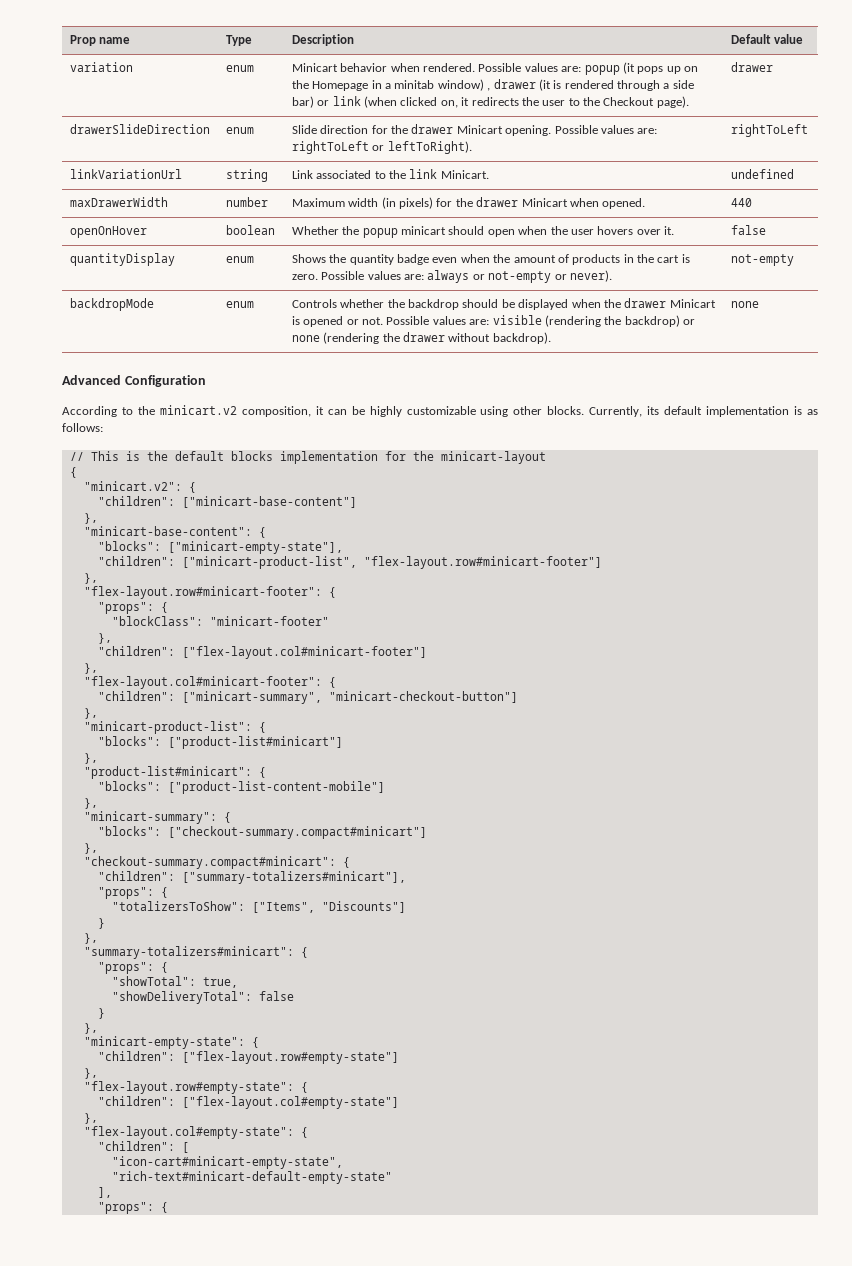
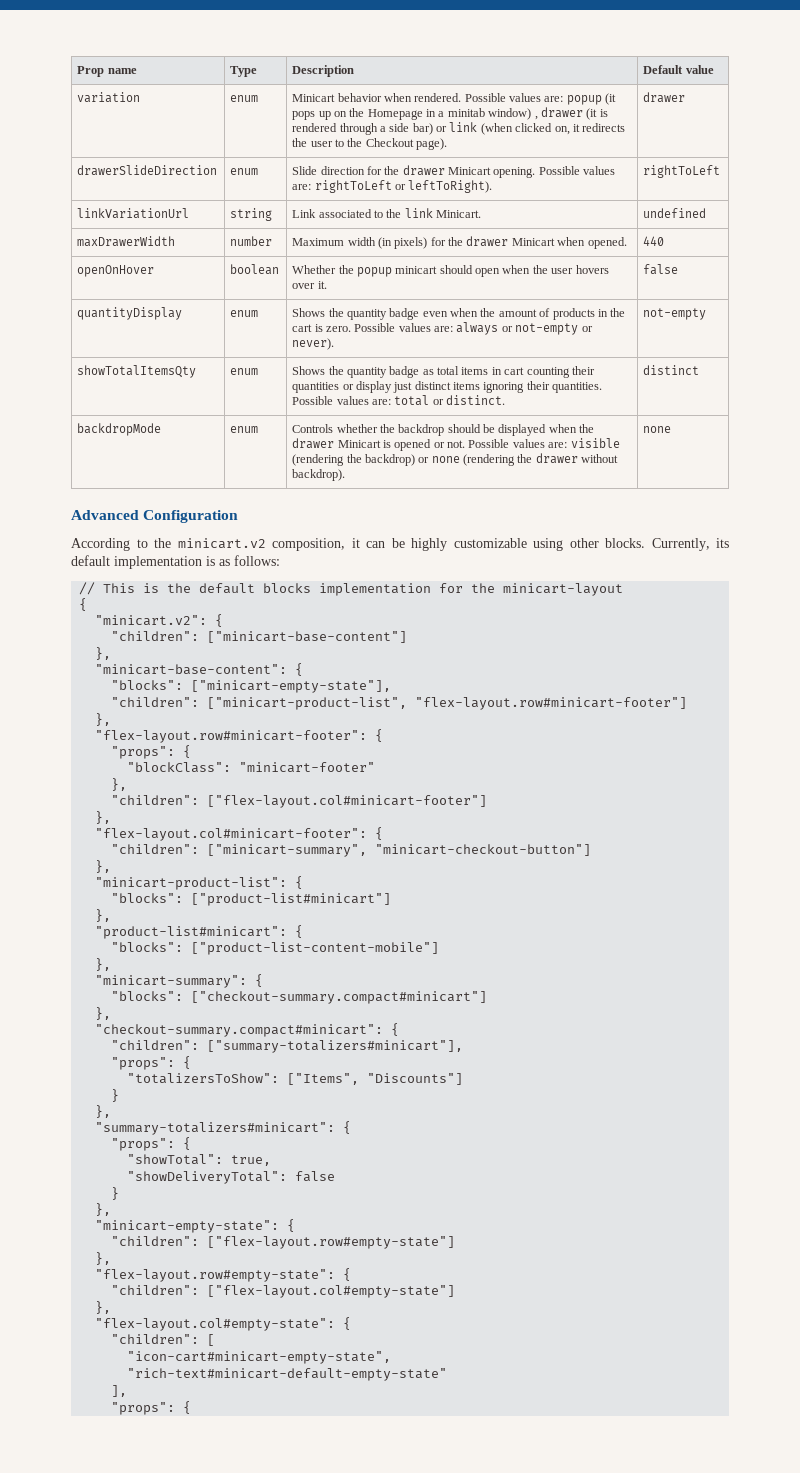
(794, 260) none -> [77,365,197,378] [230,368,259,375] [292,366,595,378] [292,381,603,393] [292,395,506,406] [643,365,700,375] // showTotalItemsQty | enum | Shows the quantity badge as total items in cart counting their quantities or display just distinct items ignoring their quantities. Possible values are: total or distinct. | distinct

